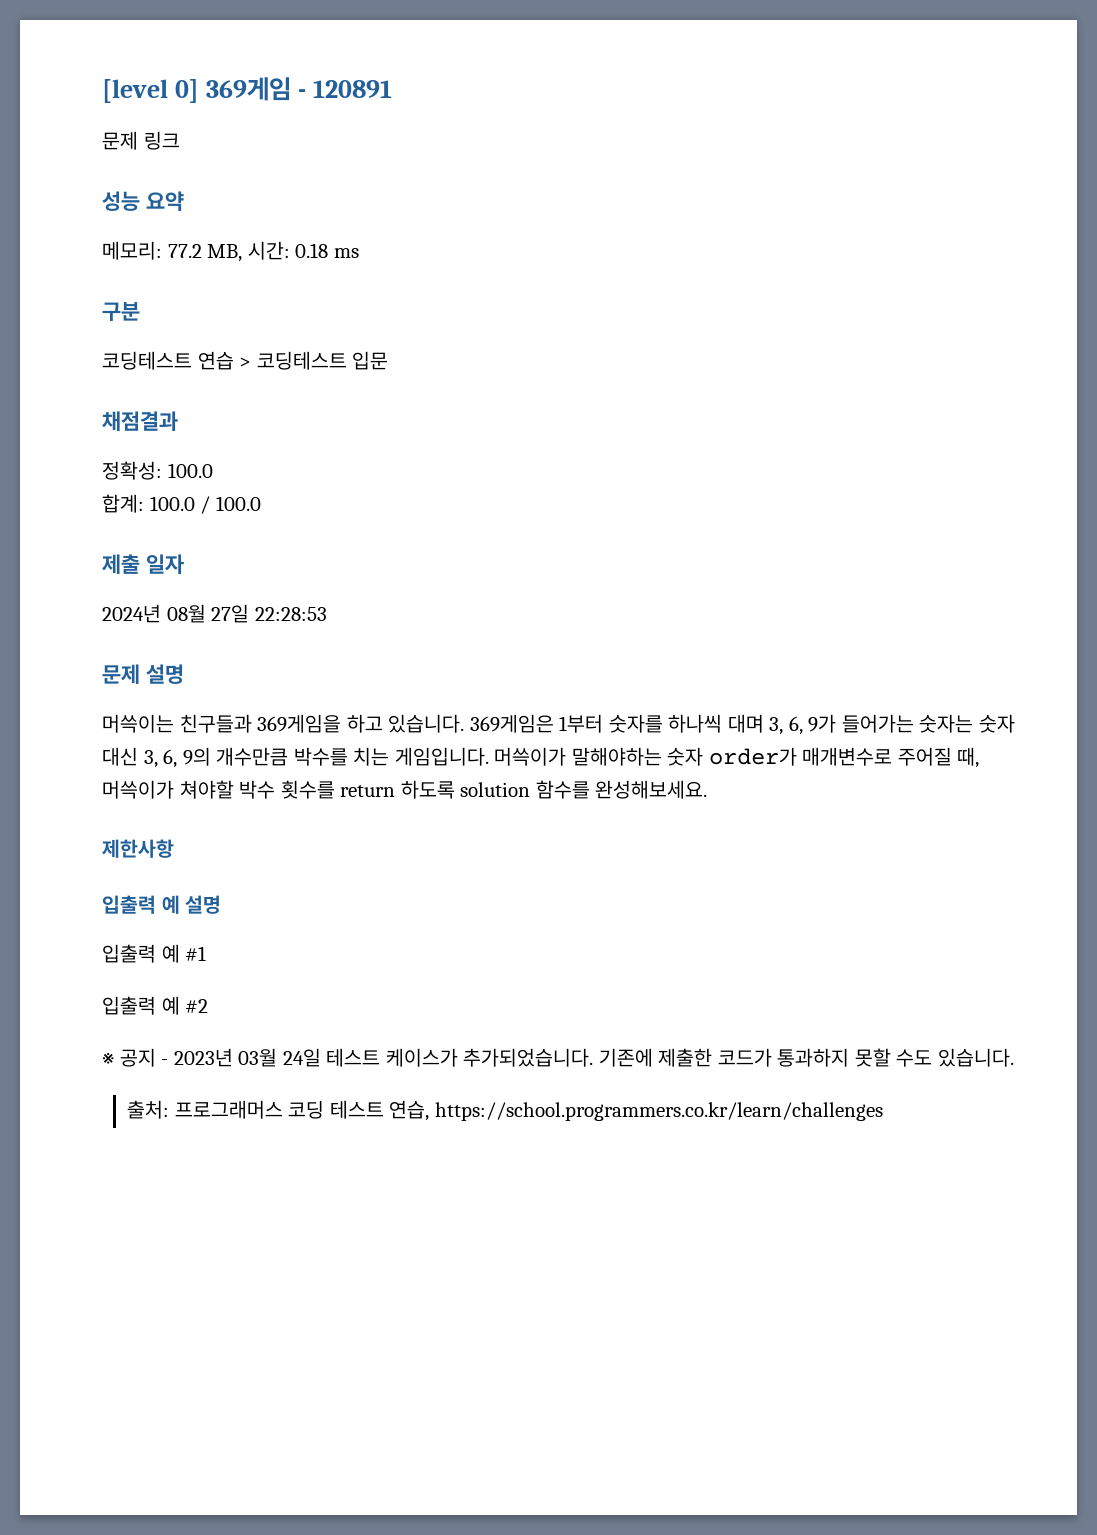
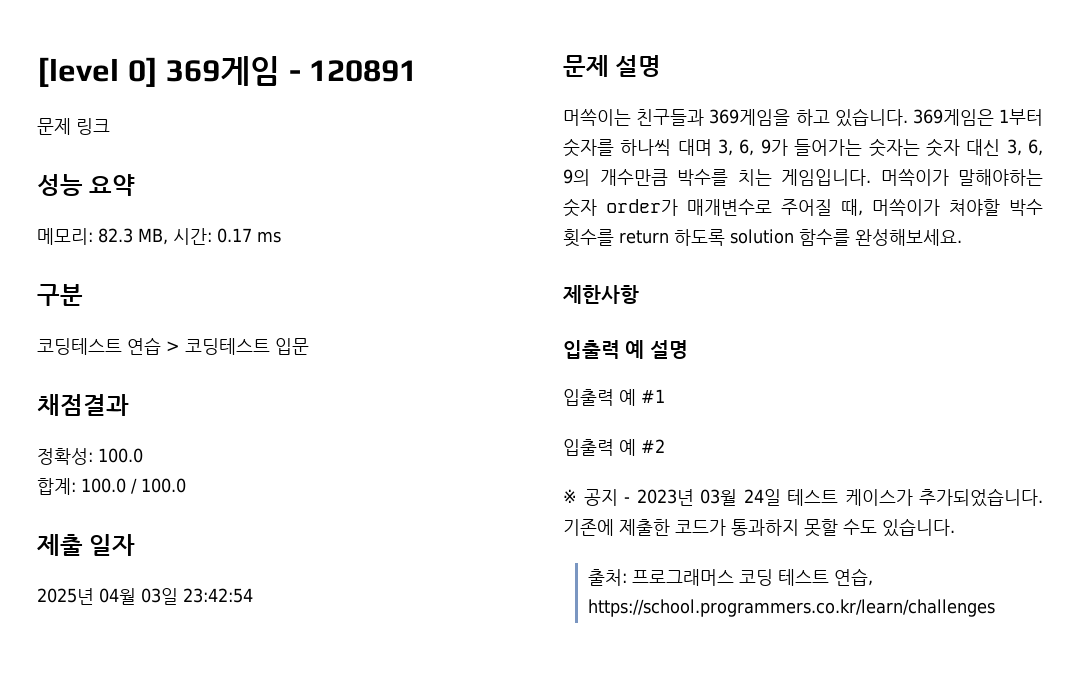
[167,244,202,258] 77.2 -> [98,228,133,243] 82.3
[295,243,329,258] 0.18 -> [217,228,252,243] 0.17
[102,604,327,623] 2024년 08월 27일 22:28:53 -> [37,588,253,605] 2025년 04월 03일 23:42:54

